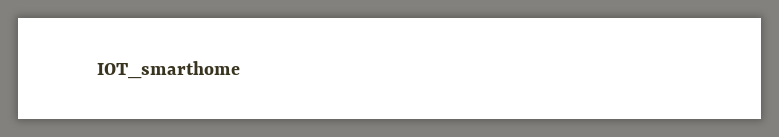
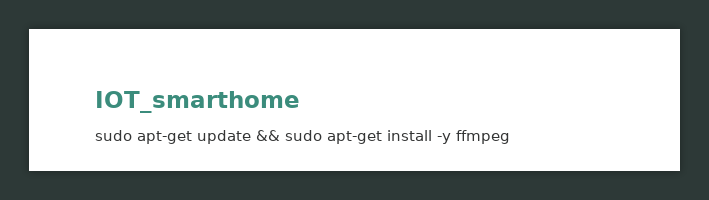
(240, 70) none -> [95,130,510,144] // sudo apt-get update && sudo apt-get install -y ffmpeg

